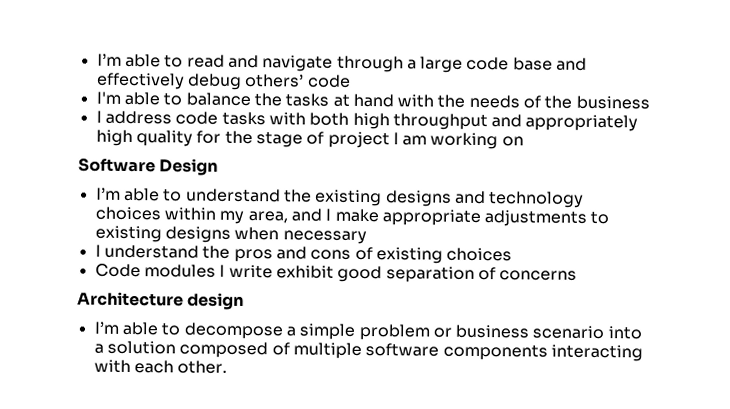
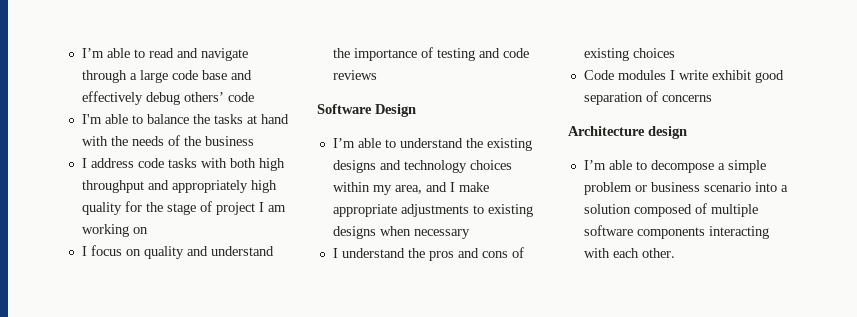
(524, 141) none -> [81,245,274,259] [332,47,529,61] [332,70,377,80] // I focus on quality and understand the importance of testing and code reviews

